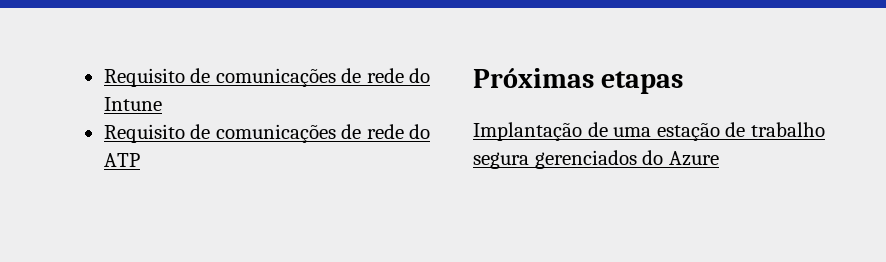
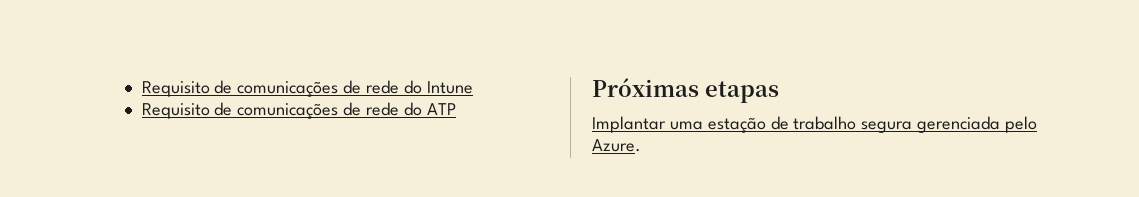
[473,122,608,141] Implantação de -> [592,116,666,133] Implantar
[534,150,719,169] gerenciados do Azure -> [917,116,1038,133] [592,139,641,152] gerenciada pelo Azure.

